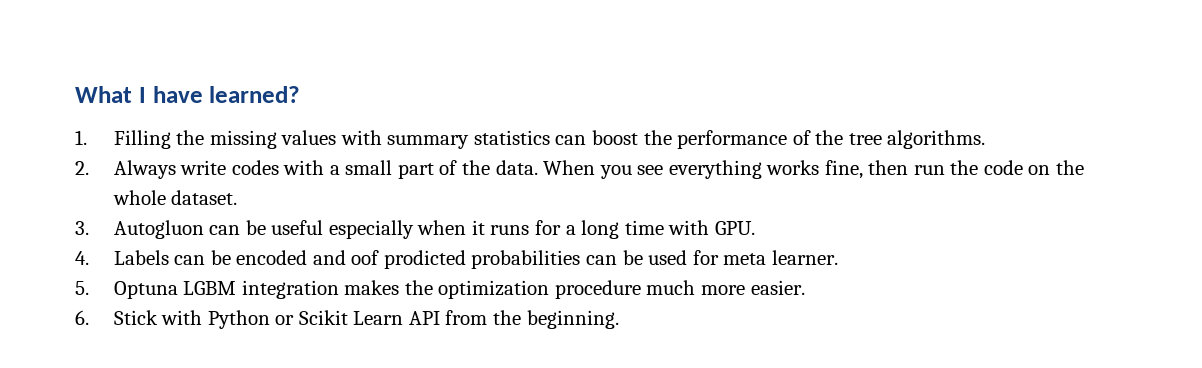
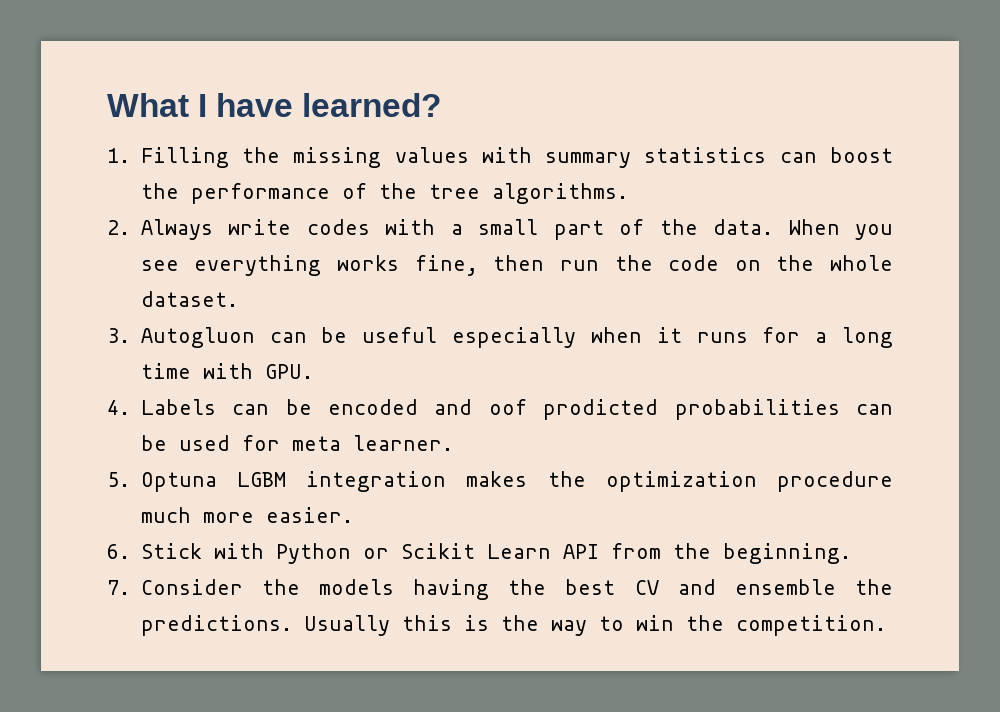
(619, 319) none -> [107,579,894,600] [140,615,886,636] // 7. Consider the models having the best CV and ensemble the predictions. Usually this is the way to win the competition.

